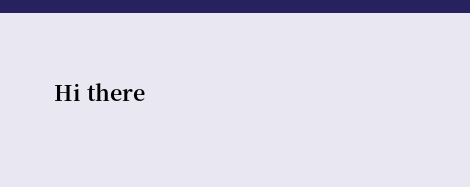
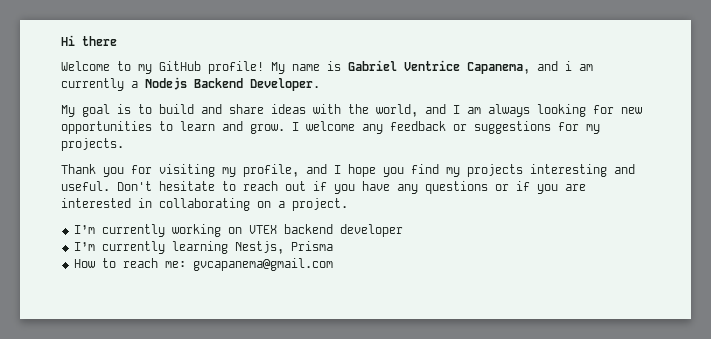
(145, 92) none -> [61,60,593,74] [61,77,320,91] [61,104,642,117] [61,121,600,134] [61,138,124,151] [61,164,635,177] [61,181,586,194] [61,198,348,211] [73,224,403,237] [73,241,333,254] [73,258,333,271] // Welcome to my GitHub profile! My name is Gabriel Ventrice Capanema, and i am currently a Nodejs Backend Developer. // My goal is to build and share ideas with the world, and I am always looking for new opportunities to learn and grow. I welcome any feedback or suggestions for my projects. // Thank you for visiting my profile, and I hope you find my projects interesting and useful. Don't hesitate to reach out if you have any questions or if you are interested in collaborating on a project. // I’m currently working on VTEX backend developer // I’m currently learning Nestjs, Prisma // How to reach me: gvcapanema@gmail.com

